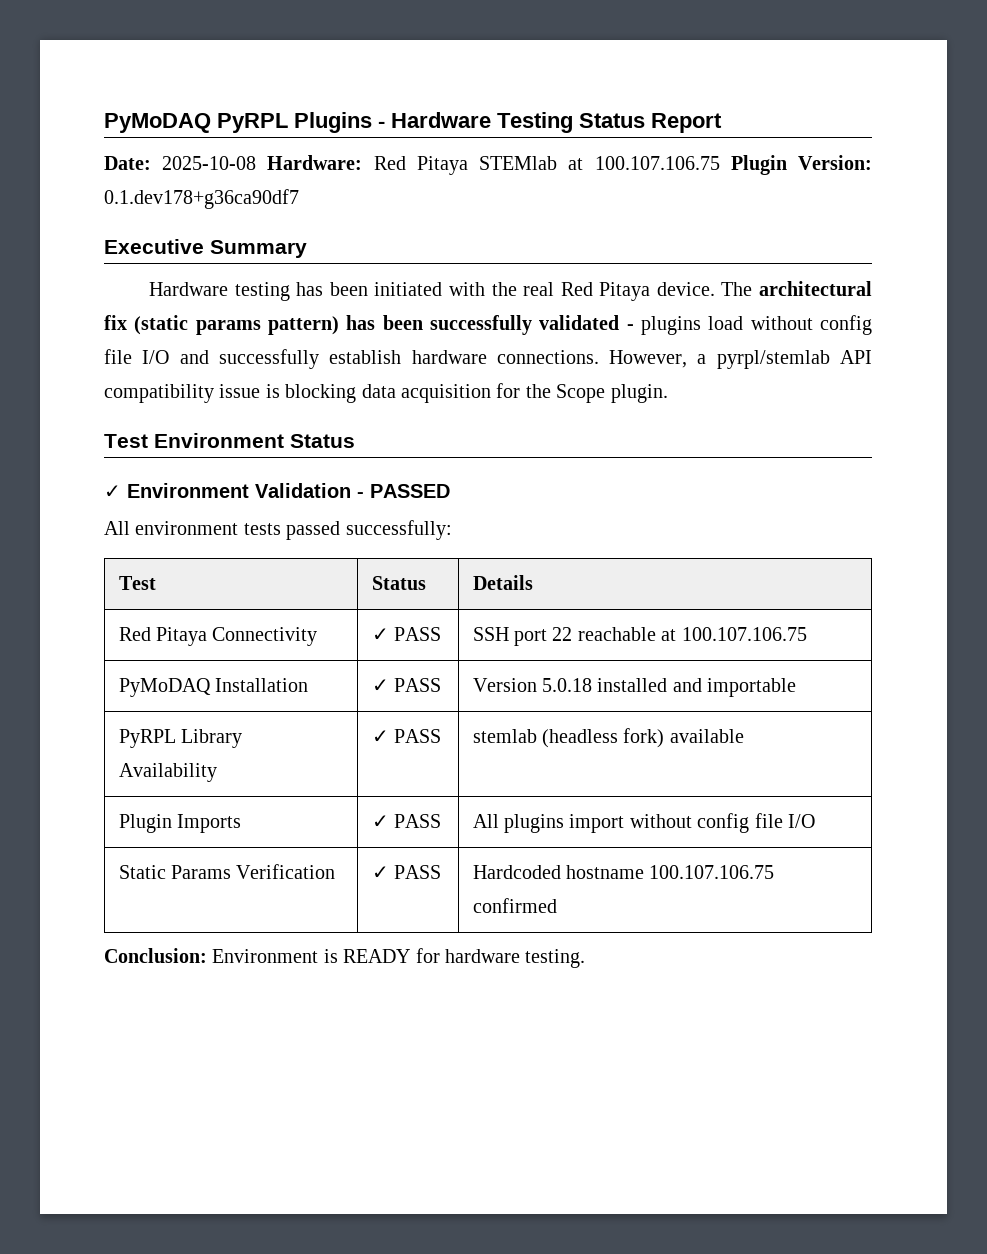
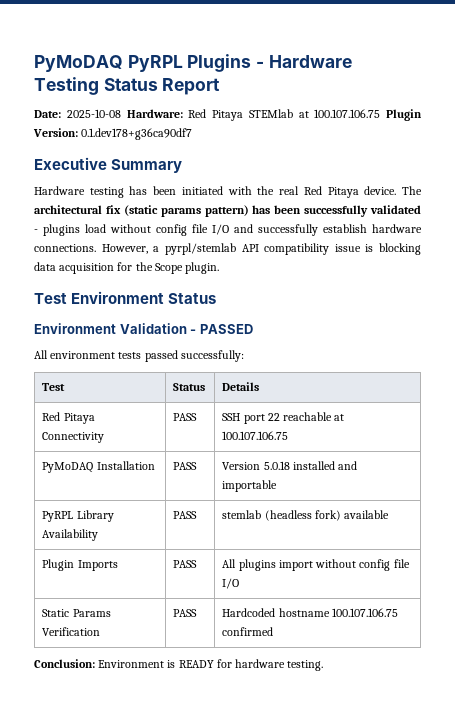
[104,485,121,498] ✓ -> (217, 298) none
[371,628,389,641] ✓ -> (105, 437) none
[371,679,389,692] ✓ -> (155, 465) none
[371,730,389,743] ✓ -> (99, 535) none
[371,815,389,828] ✓ -> (118, 565) none
[371,866,389,879] ✓ -> (101, 631) none

